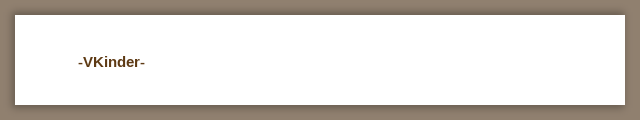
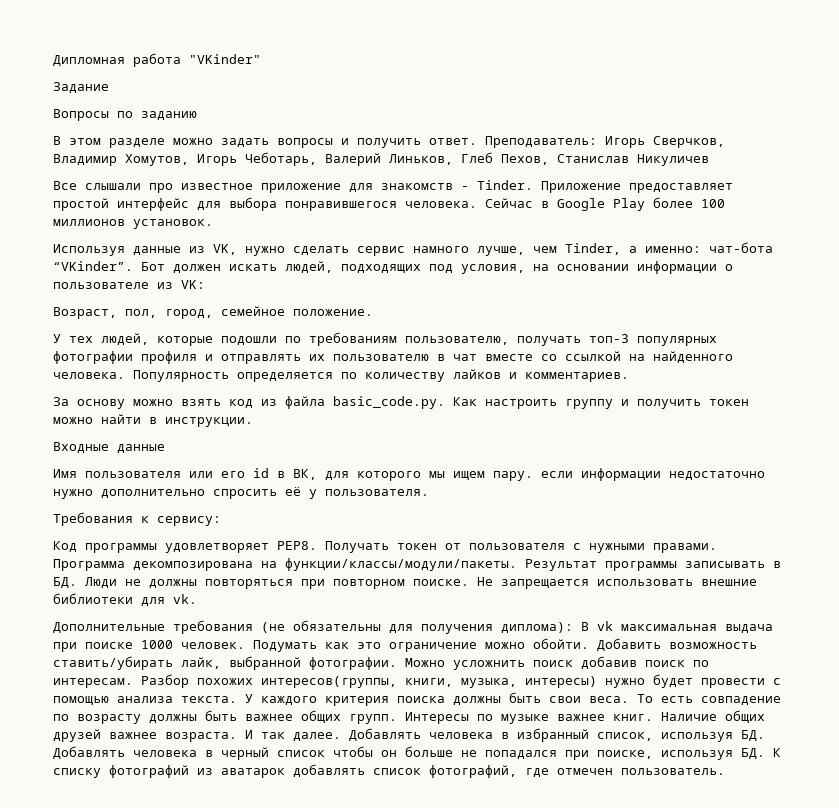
[78,56,145,67] -VKinder- -> [53,53,261,67] [53,82,109,94] [53,109,197,121] [53,136,725,148] [53,152,709,166] [53,180,733,193] [53,197,725,211] [53,219,213,229] [53,242,773,256] [53,261,733,274] [53,280,205,289] [53,306,373,319] [53,332,717,346] [53,351,733,364] [53,369,629,382] [53,396,749,409] [53,414,253,427] [53,442,165,454] [53,468,765,481] [53,487,429,499] [53,512,221,526] [53,541,717,553] [53,558,781,571] [53,577,757,589] [53,593,197,607] [53,620,773,634] [53,638,757,652] [53,656,709,670] [53,674,781,688] [53,692,781,706] [53,710,765,724] [53,728,765,742] [53,746,781,760] [53,764,725,778] Дипломная работа "VKinder" // Задание // Вопросы по заданию // В этом разделе можно задать вопросы и получить ответ. Преподаватель: Игорь Сверчков, Владимир Хомутов, Игорь Чеботарь, Валерий Линьков, Глеб Пехов, Станислав Никуличев // Все слышали про известное приложение для знакомств - Tinder. Приложение предоставляет простой интерфейс для выбора понравившегося человека. Сейчас в Google Play более 100 миллионов установок. // Используя данные из VK, нужно сделать сервис намного лучше, чем Tinder, а именно: чат-бота “VKinder”. Бот должен искать людей, подходящих под условия, на основании информации о пользователе из VK: // Возраст, пол, город, семейное положение. // У тех людей, которые подошли по требованиям пользователю, получать топ-3 популярных фотографии профиля и отправлять их пользователю в чат вместе со ссылкой на найденного человека. Популярность определяется по количеству лайков и комментариев. // За основу можно взять код из файла basic_code.py. Как настроить группу и получить токен можно найти в инструкции. // Входные данные // Имя пользователя или его id в ВК, для которого мы ищем пару. если информации недостаточно нужно дополнительно спросить её у пользователя. // Требования к сервису: // Код программы удовлетворяет PEP8. Получать токен от пользователя с нужными правами. Программа декомпозирована на функции/классы/модули/пакеты. Результат программы записывать в БД. Люди не должны повторяться при повторном поиске. Не запрещается использовать внешние библиотеки для vk. // Дополнительные требования (не обязательны для получения диплома): В vk максимальная выдача при поиске 1000 человек. Подумать как это ограничение можно обойти. Добавить возможность ставить/убирать лайк, выбранной фотографии. Можно усложнить поиск добавив поиск по интересам. Разбор похожих интересов(группы, книги, музыка, интересы) нужно будет провести с помощью анализа текста. У каждого критерия поиска должны быть свои веса. То есть совпадение по возрасту должны быть важнее общих групп. Интересы по музыке важнее книг. Наличие общих друзей важнее возраста. И так далее. Добавлять человека в избранный список, используя БД. Добавлять человека в черный список чтобы он больше не попадался при поиске, используя БД. К списку фотографий из аватарок добавлять список фотографий, где отмечен пользователь.

